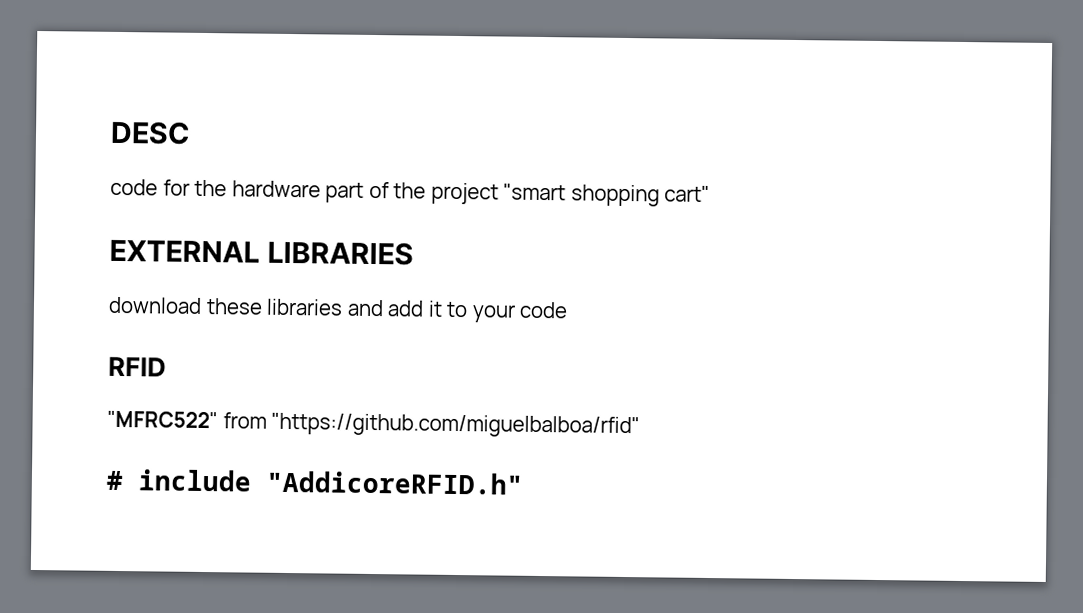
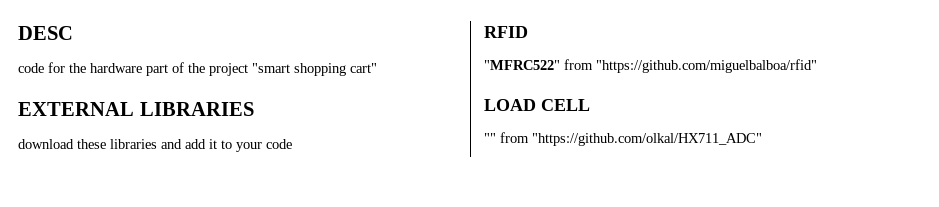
[106,469,524,495] # include "AddicoreRFID.h" -> [484,99,590,111] [484,132,762,146] LOAD CELL // "" from "https://github.com/olkal/HX711_ADC"

